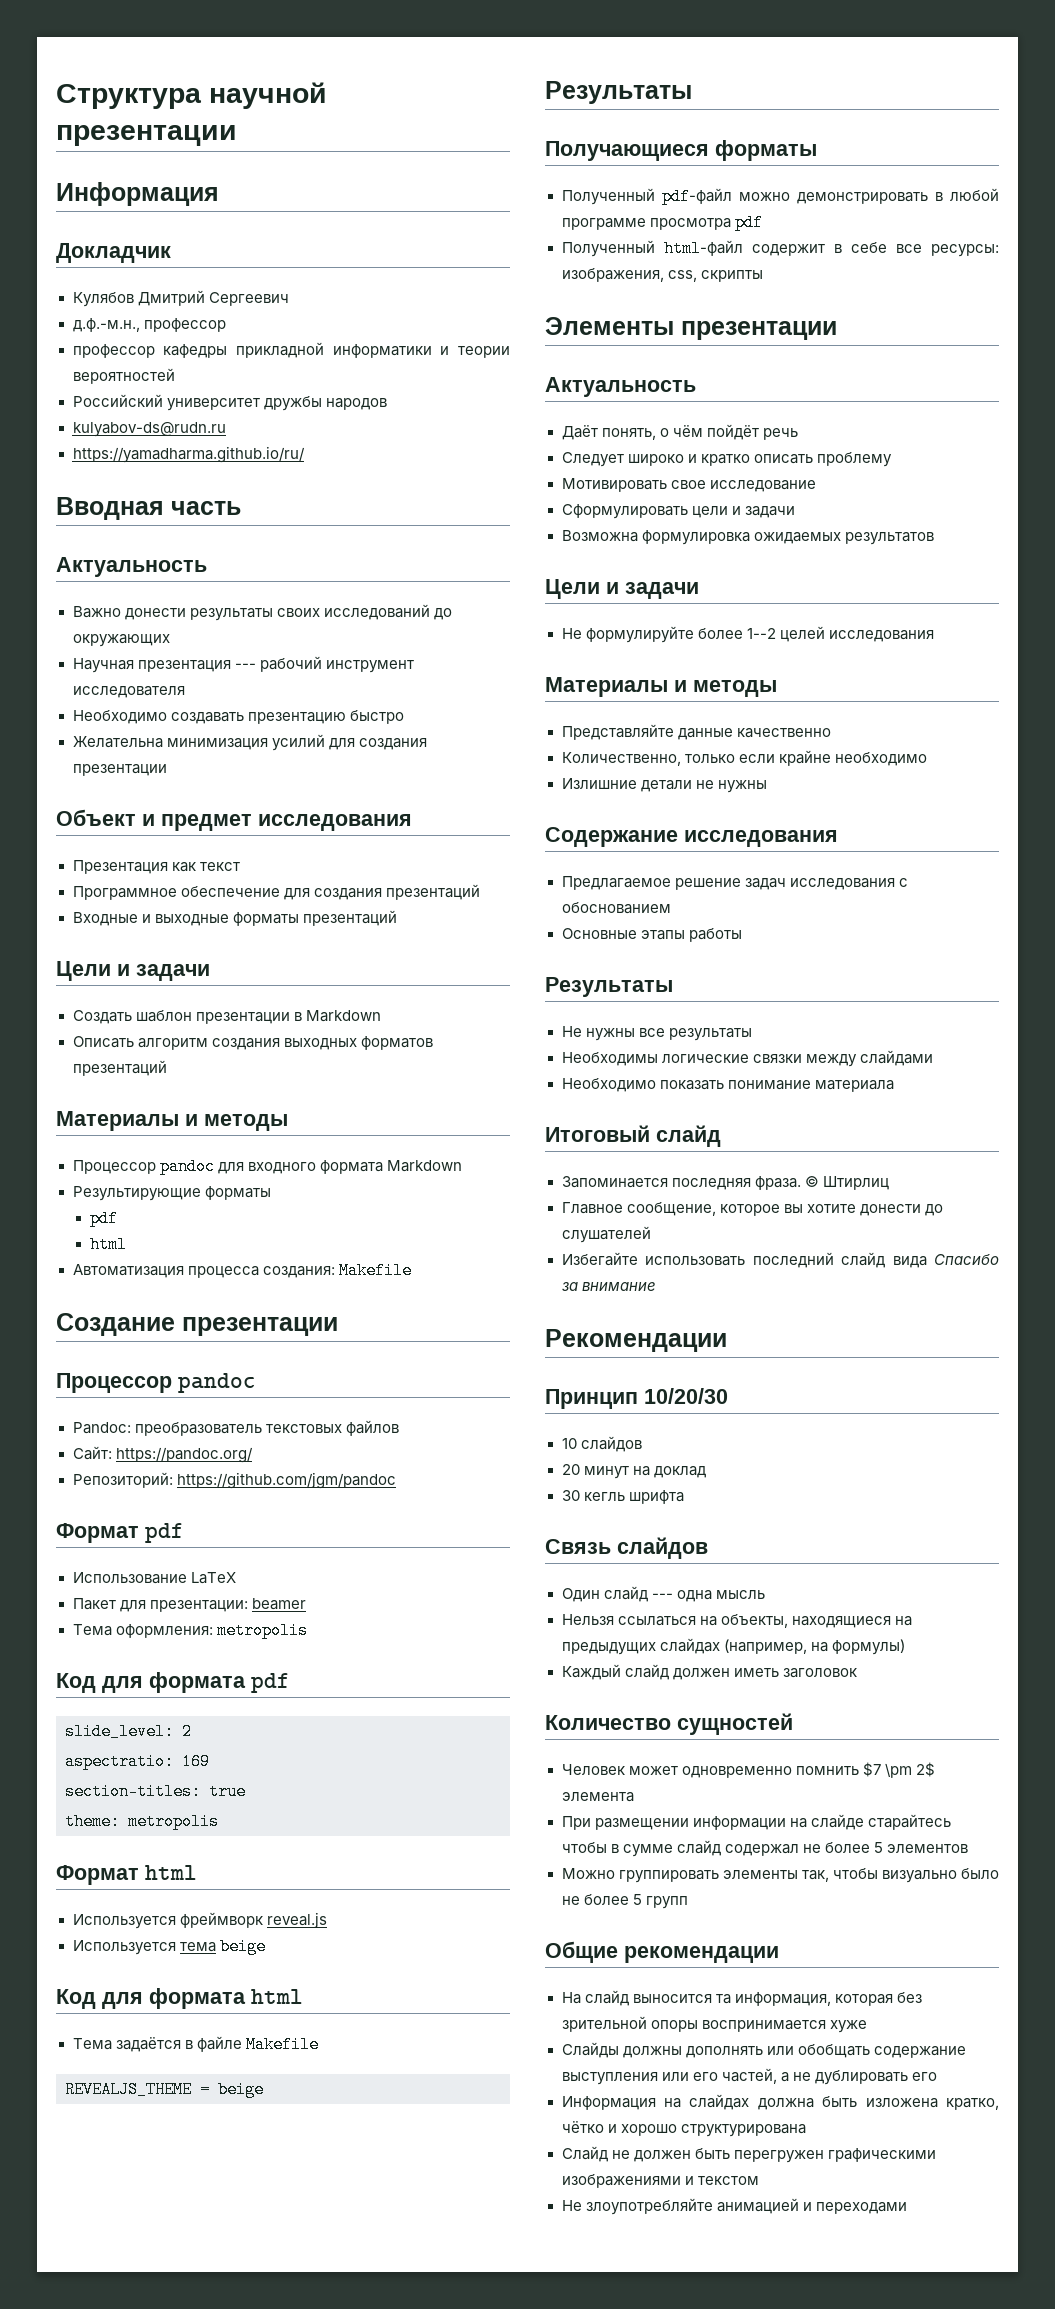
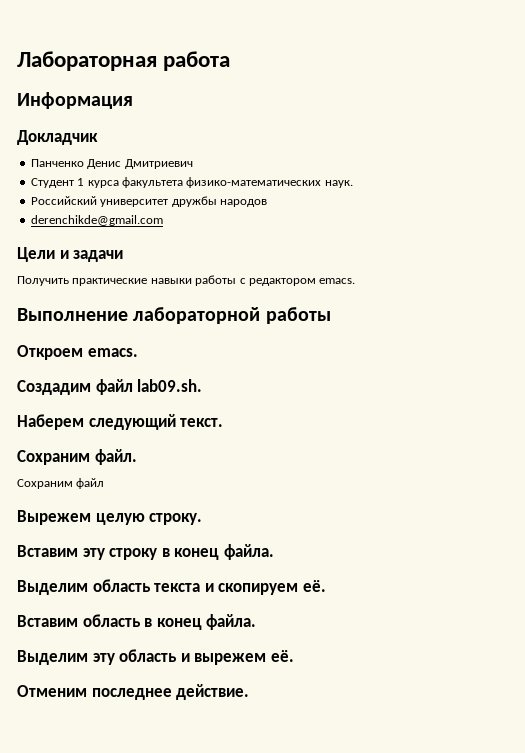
[56,82,327,109] [56,125,237,146] Структура научной презентации -> [17,51,231,71] Лабораторная работа
[72,290,289,307] [72,318,226,332] [72,342,510,358] [72,368,175,384] [72,394,387,411] [72,422,226,437] [72,446,305,463] [56,497,241,520] [56,557,207,577] [72,604,452,621] [72,634,170,647] [72,656,414,673] [72,686,185,698] [72,710,404,724] [72,734,427,751] [72,764,167,776] [56,809,412,831] [72,860,240,874] [72,884,480,900] [72,910,397,926] [56,961,210,981] [72,1010,381,1024] [72,1036,433,1050] [72,1060,167,1076] [56,1111,288,1131] [72,1158,462,1175] [72,1186,271,1201] [89,1210,118,1227] [89,1236,127,1253] [72,1262,412,1279] [56,1313,338,1336] [56,1373,256,1393] [72,1420,399,1436] [72,1446,253,1463] [72,1472,396,1489] [56,1523,184,1543] [72,1572,236,1584] [72,1598,306,1612] [72,1622,308,1639] [56,1672,290,1693] [65,1723,192,1740] [65,1753,210,1770] [65,1783,246,1800] [65,1813,219,1830] [56,1865,197,1885] [72,1912,327,1929] [72,1938,266,1955] [56,1988,303,2009] [72,2036,319,2053] [65,2081,264,2098] [545,81,692,104] [545,140,817,161] [561,188,999,205] [561,214,763,231] [561,240,999,257] [561,268,763,282] [545,317,837,340] [545,377,696,397] [561,424,798,440] [561,452,892,467] [561,478,816,492] [561,504,795,519] [561,530,934,545] [545,579,699,599] [561,626,934,643] [545,677,777,697] [561,724,831,740] [561,750,927,766] [561,778,767,793] [545,827,838,847] [561,876,908,890] [561,902,671,914] [561,928,742,942] [545,977,673,997] [561,1026,752,1041] [561,1050,933,1067] [561,1078,894,1092] [545,1125,721,1147] [561,1176,889,1190] [561,1202,943,1216] [561,1226,651,1243] [561,1252,999,1268] [561,1282,656,1291] [545,1329,727,1352] [545,1388,728,1409] [561,1436,642,1452] [561,1464,706,1479] [561,1490,684,1504] [545,1537,708,1559] [561,1586,765,1602] [561,1614,912,1628] [561,1638,905,1655] [561,1664,857,1680] [545,1713,793,1735] [561,1762,935,1778] [561,1792,634,1802] [561,1814,951,1830] [561,1840,968,1857] [561,1868,999,1883] [561,1894,688,1909] [545,1941,779,1963] [561,1990,922,2006] [561,2016,867,2033] [561,2042,966,2058] [561,2068,937,2085] [561,2094,999,2110] [561,2121,806,2137] [561,2146,936,2163] [561,2174,759,2188] [561,2198,907,2215] Кулябов Дмитрий Сергеевич // д.ф.-м.н., профессор // профессор кафедры прикладной информатики и теории вероятностей // Российский университет дружбы народов // kulyabov-ds@rudn.ru // https://yamadharma.github.io/ru/ // Вводная часть // Актуальность // Важно донести результаты своих исследований до окружающих // Научная презентация --- рабочий инструмент исследователя // Необходимо создавать презентацию быстро // Желательна минимизация усилий для создания презентации // Объект и предмет исследования // Презентация как текст // Программное обеспечение для создания презентаций // Входные и выходные форматы презентаций // Цели и задачи // Создать шаблон презентации в Markdown // Описать алгоритм создания выходных форматов презентаций // Материалы и методы // Процессор pandoc для входного формата Markdown // Результирующие форматы // pdf // html // Автоматизация процесса создания: Makefile // Создание презентации // Процессор pandoc // Pandoc: преобразователь текстовых файлов // Сайт: https://pandoc.org/ // Репозиторий: https://github.com/jgm/pandoc // Формат pdf // Использование LaTeX // Пакет для презентации: beamer // Тема оформления: metropolis // Код для формата pdf // slide_level: 2 // aspectratio: 169 // section-titles: true // theme: metropolis // Формат html // Используется фреймворк reveal.js // Используется тема beige // Код для формата html // Тема задаётся в файле Makefile // REVEALJS_THEME = beige // Результаты // Получающиеся форматы // Полученный pdf-файл можно демонстрировать в любой программе просмотра pdf // Полученный html-файл содержит в себе все ресурсы: изображения, css, скрипты // Элементы презентации // Актуальность // Даёт понять, о чём пойдёт речь // Следует широко и кратко описать проблему // Мотивировать свое исследование // Сформулировать цели и задачи // Возможна формулировка ожидаемых результатов // Цели и задачи // Не формулируйте более 1--2 целей исследования // Материалы и методы // Представляйте данные качественно // Количественно, только если крайне необходимо // Излишние детали не нужны // Содержание исследования // Предлагаемое решение задач исследования с обоснованием // Основные этапы работы // Результаты // Не нужны все результаты // Необходимы логические связки между слайдами // Необходимо показать понимание материала // Итоговый слайд // Запоминается последняя фраза. © Штирлиц // Главное сообщение, которое вы хотите донести до слушателей // Избегайте использовать последний слайд вида Спасибо за внимание // Рекомендации // Принцип 10/20/30 // 10 слайдов // 20 минут на доклад // 30 кегль шрифта // Связь слайдов // Один слайд --- одна мысль // Нельзя ссылаться на объекты, находящиеся на предыдущих слайдах (например, на формулы) // Каждый слайд должен иметь заголовок // Количество сущностей // Человек может одновременно помнить $7 \pm 2$ элемента // При размещении информации на слайде старайтесь чтобы в сумме слайд содержал не более 5 элементов // Можно группировать элементы так, чтобы визуально было не более 5 групп // Общие рекомендации // На слайд выносится та информация, которая без зрительной опоры воспринимается хуже // Слайды должны дополнять или обобщать содержание выступления или его частей, а не дублировать его // Информация на слайдах должна быть изложена кратко, чётко и хорошо структурирована // Слайд не должен быть перегружен графическими изображениями и текстом // Не злоупотребляйте анимацией и переходами -> [30,159,193,169] [30,177,353,188] [30,196,267,207] [30,215,163,226] [17,247,124,262] [17,275,356,286] [17,307,331,324] [17,345,138,360] [17,379,203,395] [17,414,224,430] [17,449,137,465] [17,478,105,489] [17,510,203,525] [17,544,274,560] [17,579,326,595] [17,614,257,630] [17,649,294,665] [17,684,250,700] Панченко Денис Дмитриевич // Студент 1 курса факультета физико-математических наук. // Российский университет дружбы народов // derenchikde@gmail.com // Цели и задачи // Получить практические навыки работы с редактором emacs. // Выполнение лабораторной работы // Откроем emacs. // Создадим файл lab09.sh. // Наберем следующий текст. // Сохраним файл. // Сохраним файл // Вырежем целую строку. // Вставим эту строку в конец файла. // Выделим область текста и скопируем её. // Вставим область в конец файла. // Выделим эту область и вырежем её. // Отменим последнее действие.

